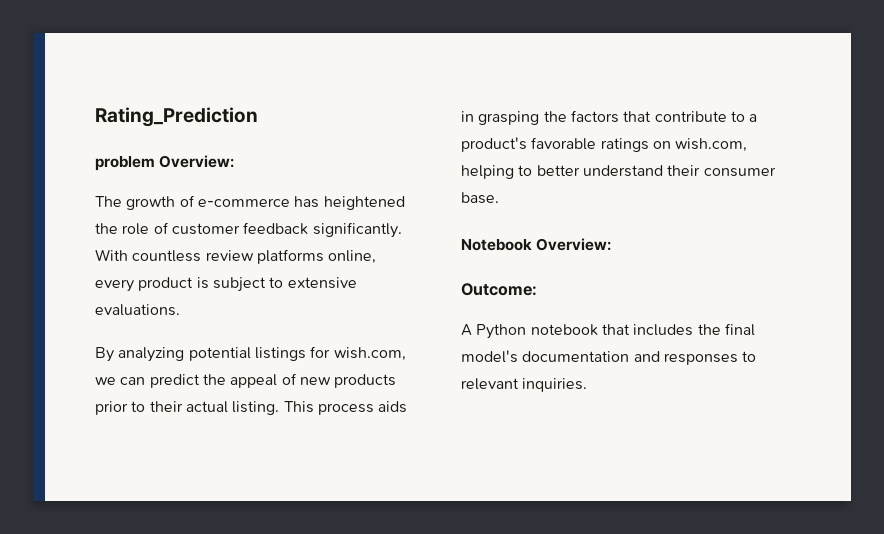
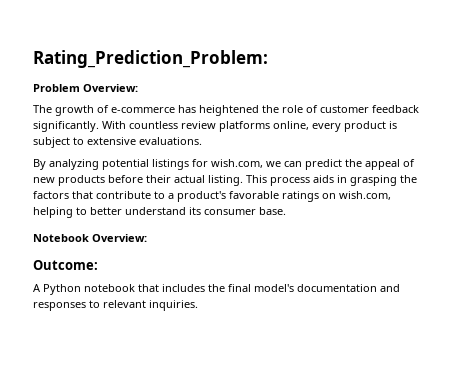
[95,107,258,127] [95,156,155,171] Rating_Prediction // problem -> [33,50,268,68] [33,84,80,92] Rating_Prediction_Problem: // Problem
[95,401,146,415] prior to -> [108,175,143,183] before
[667,165,701,176] their -> [189,207,201,215] its

